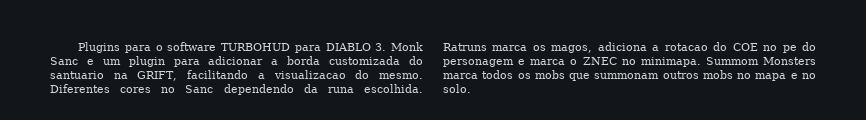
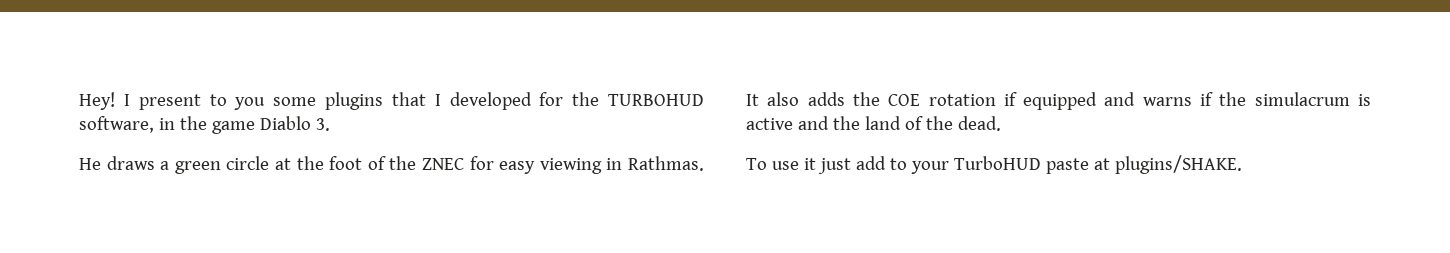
[78,42,424,53] [50,56,423,67] [50,70,423,81] [50,84,423,95] [443,42,816,53] [443,57,816,67] [443,70,816,81] [443,84,471,93] Plugins para o software TURBOHUD para DIABLO 3. Monk Sanc e um plugin para adicionar a borda customizada do santuario na GRIFT, facilitando a visualizacao do mesmo. Diferentes cores no Sanc dependendo da runa escolhida. Ratruns marca os magos, adiciona a rotacao do COE no pe do personagem e marca o ZNEC no minimapa. Summom Monsters marca todos os mobs que summonam outros mobs no mapa e no solo. -> [79,92,704,110] [79,116,330,134] [79,156,705,174] [746,92,1371,110] [746,116,1001,131] [746,155,1242,174] Hey! I present to you some plugins that I developed for the TURBOHUD software, in the game Diablo 3. // He draws a green circle at the foot of the ZNEC for easy viewing in Rathmas. It also adds the COE rotation if equipped and warns if the simulacrum is active and the land of the dead. // To use it just add to your TurboHUD paste at plugins/SHAKE.

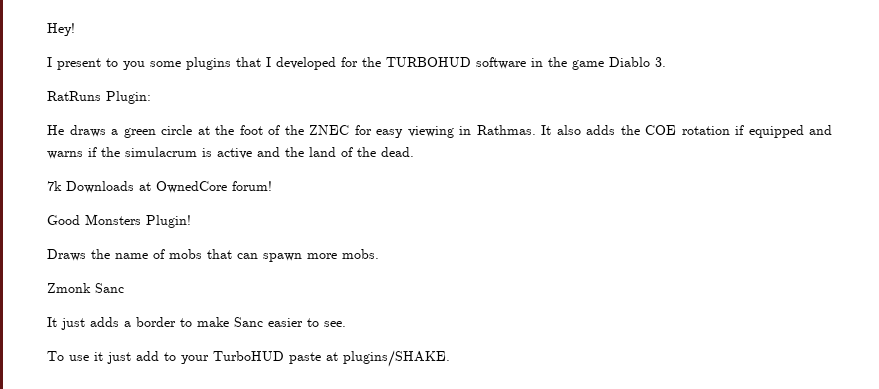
(115, 101) none -> (75, 29) //
[79,116,154,133] software, -> [476,57,526,69] software
(330, 124) none -> [47,91,151,104] // RatRuns Plugin:
(1001, 123) none -> [47,181,272,193] [47,214,191,228] [47,249,379,262] [47,283,124,293] [47,317,346,330] // 7k Downloads at OwnedCore forum! // Good Monsters Plugin! // Draws the name of mobs that can spawn more mobs. // Zmonk Sanc // It just adds a border to make Sanc easier to see.

